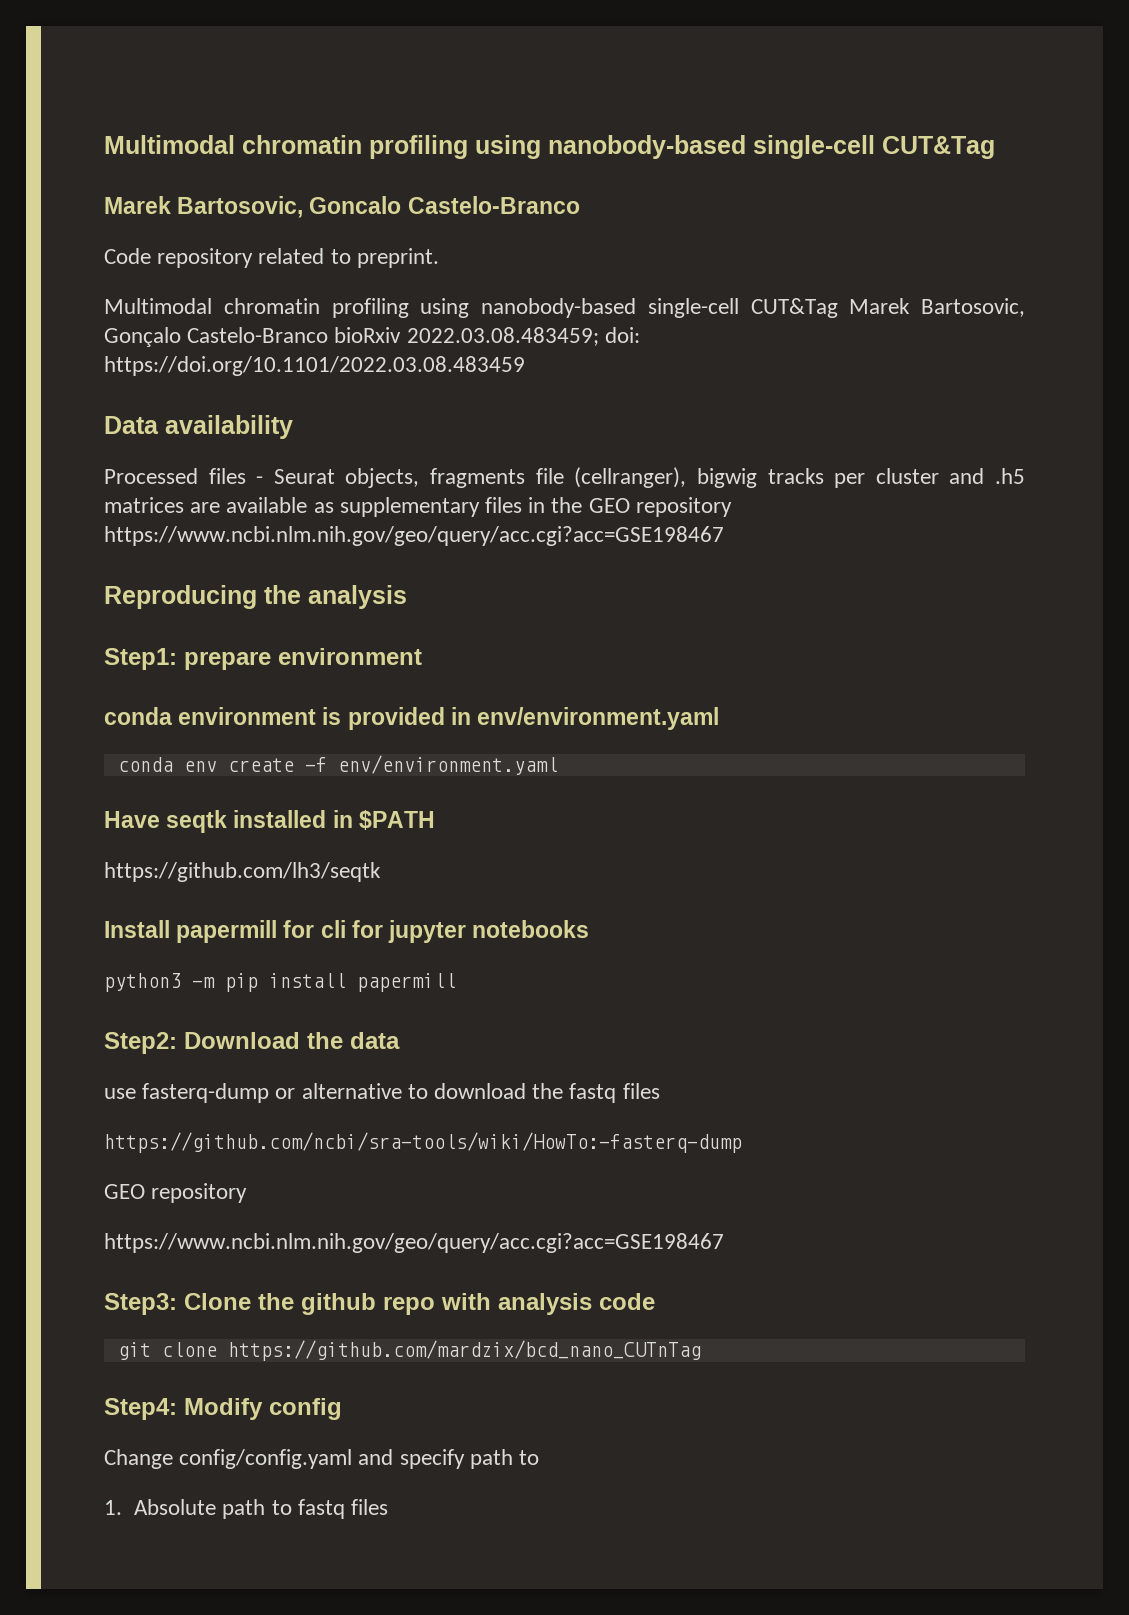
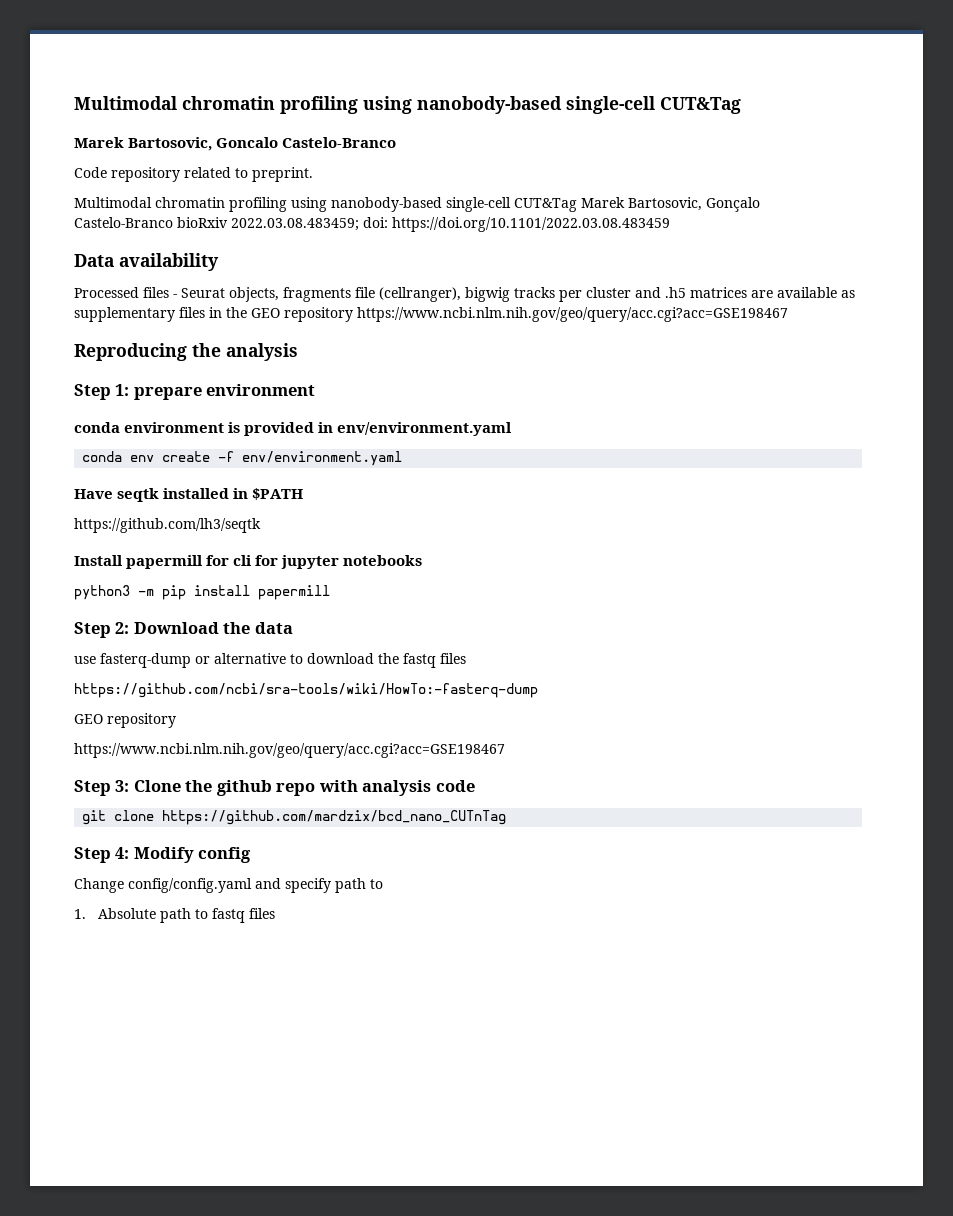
[104,648,177,670] Step1: -> [74,384,130,400] Step 1:
[104,1032,177,1054] Step2: -> [74,622,130,638] Step 2:
[104,1293,177,1315] Step3: -> [74,780,130,796] Step 3:
[104,1398,177,1420] Step4: -> [74,847,130,863] Step 4:

